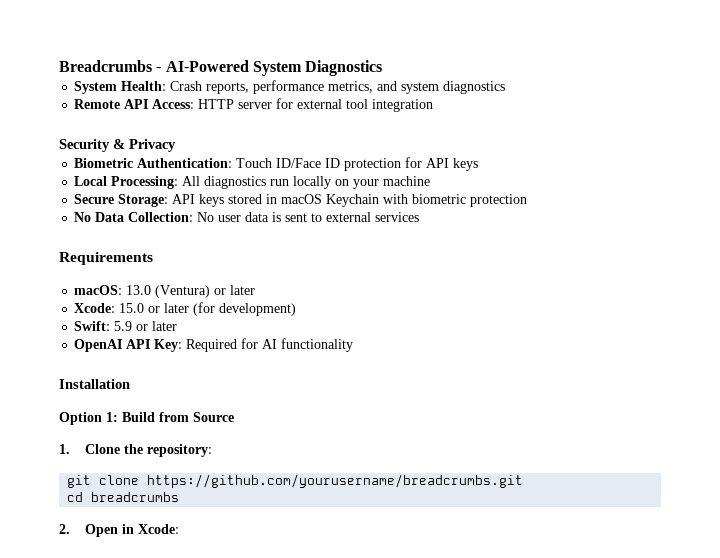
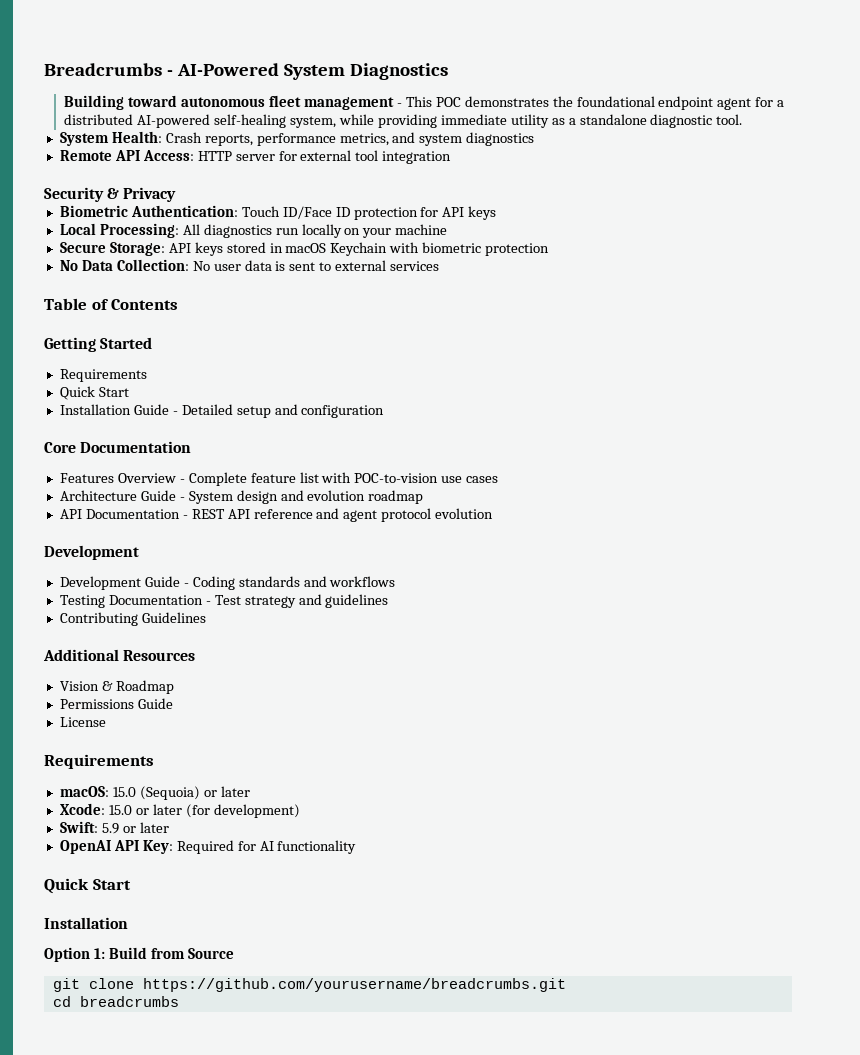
(383, 68) none -> [64,95,785,110] [64,114,743,128] // Building toward autonomous fleet management - This POC demonstrates the foundational endpoint agent for a distributed AI-powered self-healing system, while providing immediate utility as a standalone diagnostic tool.
(420, 217) none -> [44,298,179,310] [44,337,153,352] [59,369,147,382] [59,386,129,400] [59,404,385,418] [44,441,192,453] [59,472,499,486] [59,490,424,504] [59,508,494,522] [44,545,139,560] [59,576,396,590] [59,594,389,608] [59,612,206,626] [43,649,196,661] [59,680,174,694] [59,698,173,709] [59,717,106,727] // Table of Contents // Getting Started // Requirements // Quick Start // Installation Guide - Detailed setup and configuration // Core Documentation // Features Overview - Complete feature list with POC-to-vision use cases // Architecture Guide - System design and evolution roadmap // API Documentation - REST API reference and agent protocol evolution // Development // Development Guide - Coding standards and workflows // Testing Documentation - Test strategy and guidelines // Contributing Guidelines // Additional Resources // Vision & Roadmap // Permissions Guide // License
[126,285,211,298] 13.0 (Ventura) -> [112,786,200,800] 15.0 (Sequoia)
(354, 345) none -> [44,878,131,894] // Quick Start
[59,444,212,457] // 1. Clone the repository: -> (234, 953) none
[59,524,179,537] // 2. Open in Xcode: -> (179, 1001) none

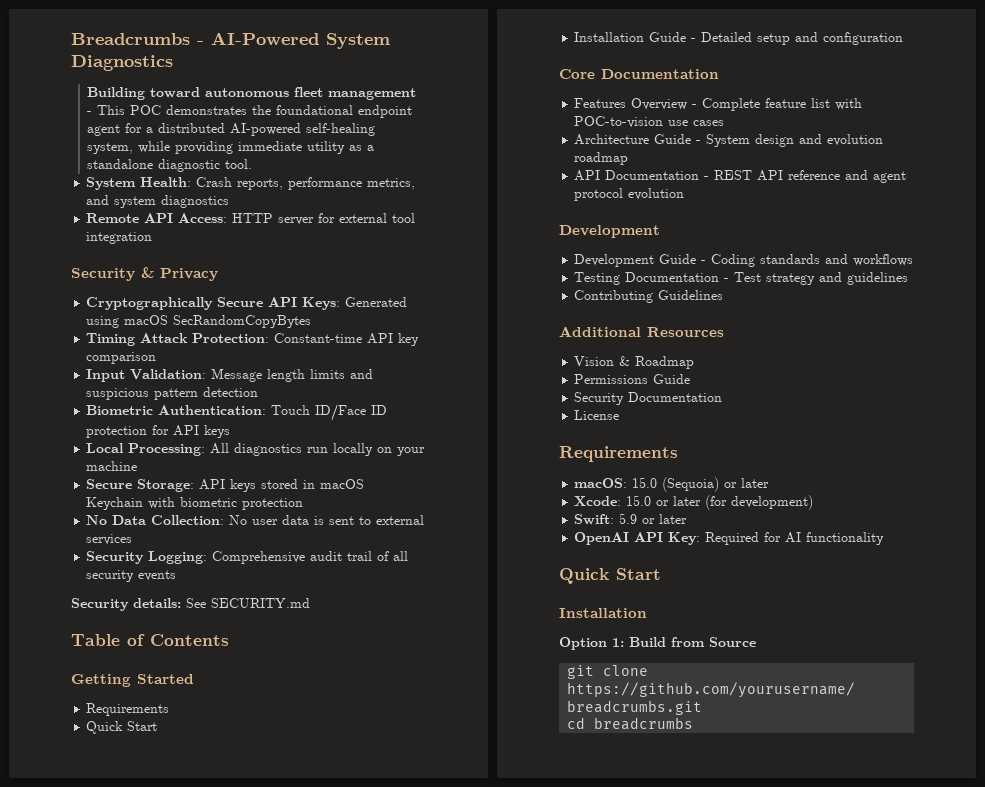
(177, 194) none -> [86,297,408,310] [86,315,312,328] [86,333,420,346] [86,352,157,364] [86,368,374,382] [86,387,259,400] // Cryptographically Secure API Keys: Generated using macOS SecRandomCopyBytes // Timing Attack Protection: Constant-time API key comparison // Input Validation: Message length limits and suspicious pattern detection
(440, 266) none -> [86,551,409,564] [86,570,177,582] [71,598,310,611] // Security Logging: Comprehensive audit trail of all security events // Security details: See SECURITY.md
(173, 703) none -> [574,392,723,405] // Security Documentation

